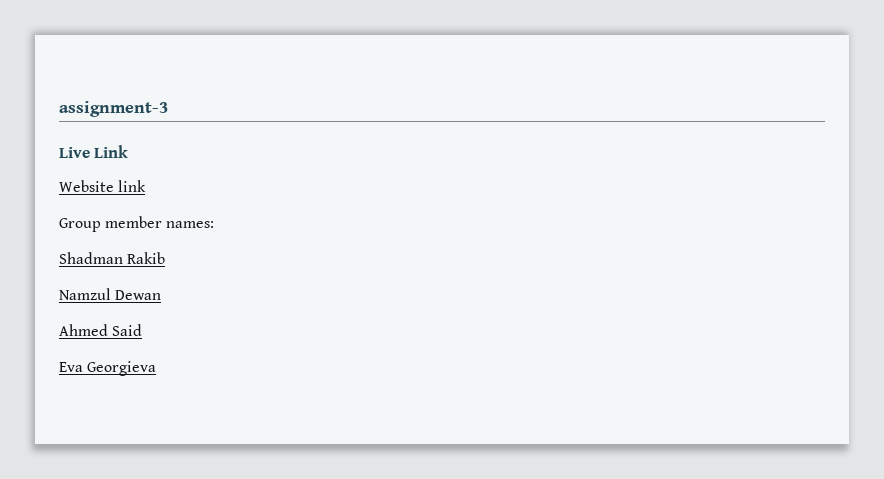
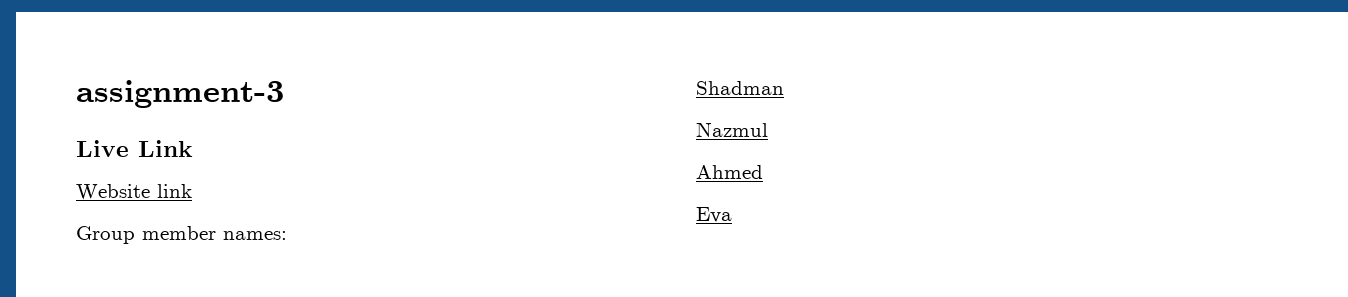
[127,252,166,264] [59,288,162,300] Rakib // Namzul Dewan -> [696,122,768,137] // Nazmul
[112,324,143,336] Said -> (763, 172) none
[87,361,157,376] Georgieva -> (732, 215) none

